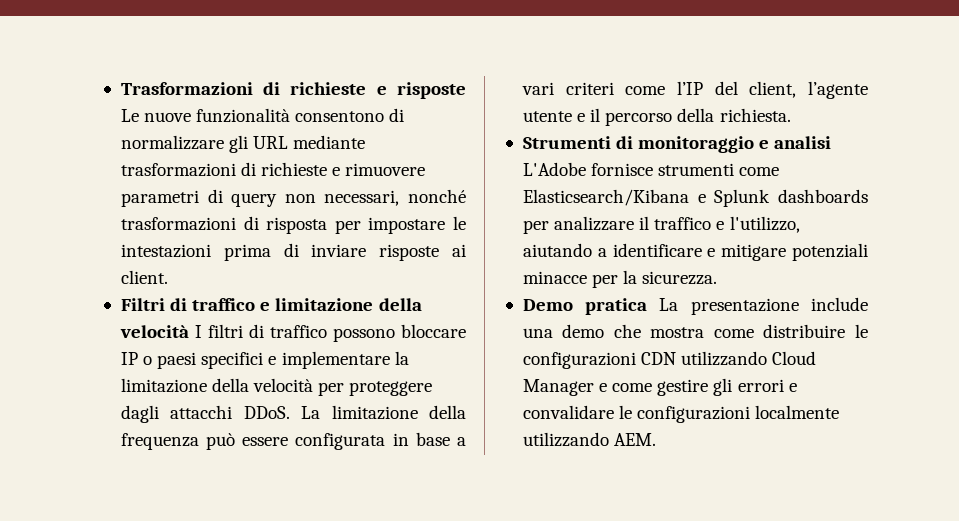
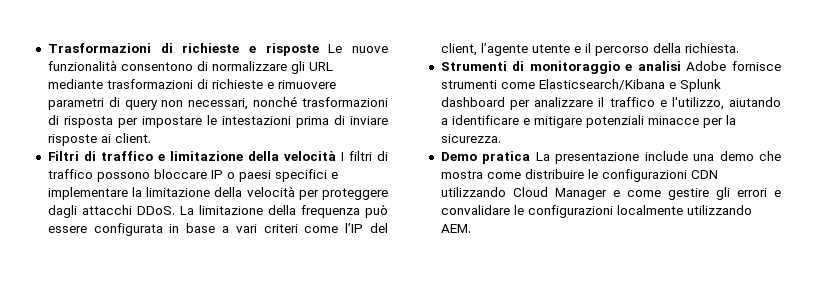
[522,162,586,176] L'Adobe -> [686,61,727,71] Adobe
[778,189,868,203] dashboards -> [440,97,505,107] dashboard

